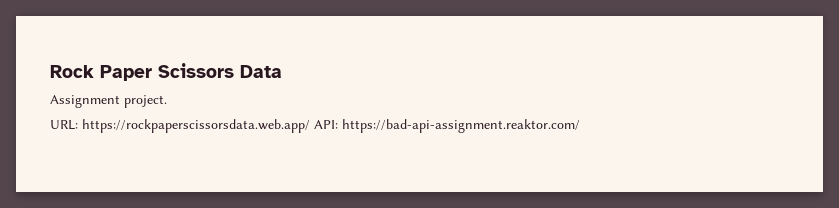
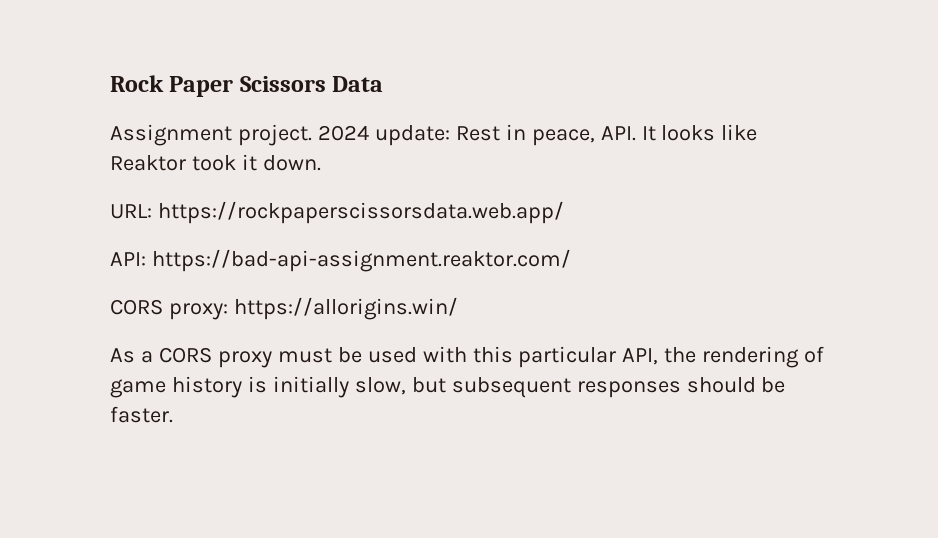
(167, 101) none -> [317,124,758,146] [110,154,321,171] 2024 update: Rest in peace, API. It looks like Reaktor took it down.
(310, 126) none -> (564, 212) //
(580, 126) none -> [110,297,458,320] [110,346,825,368] [110,376,786,398] [110,406,173,423] // CORS proxy: https://allorigins.win/ // As a CORS proxy must be used with this particular API, the rendering of game history is initially slow, but subsequent responses should be faster.

